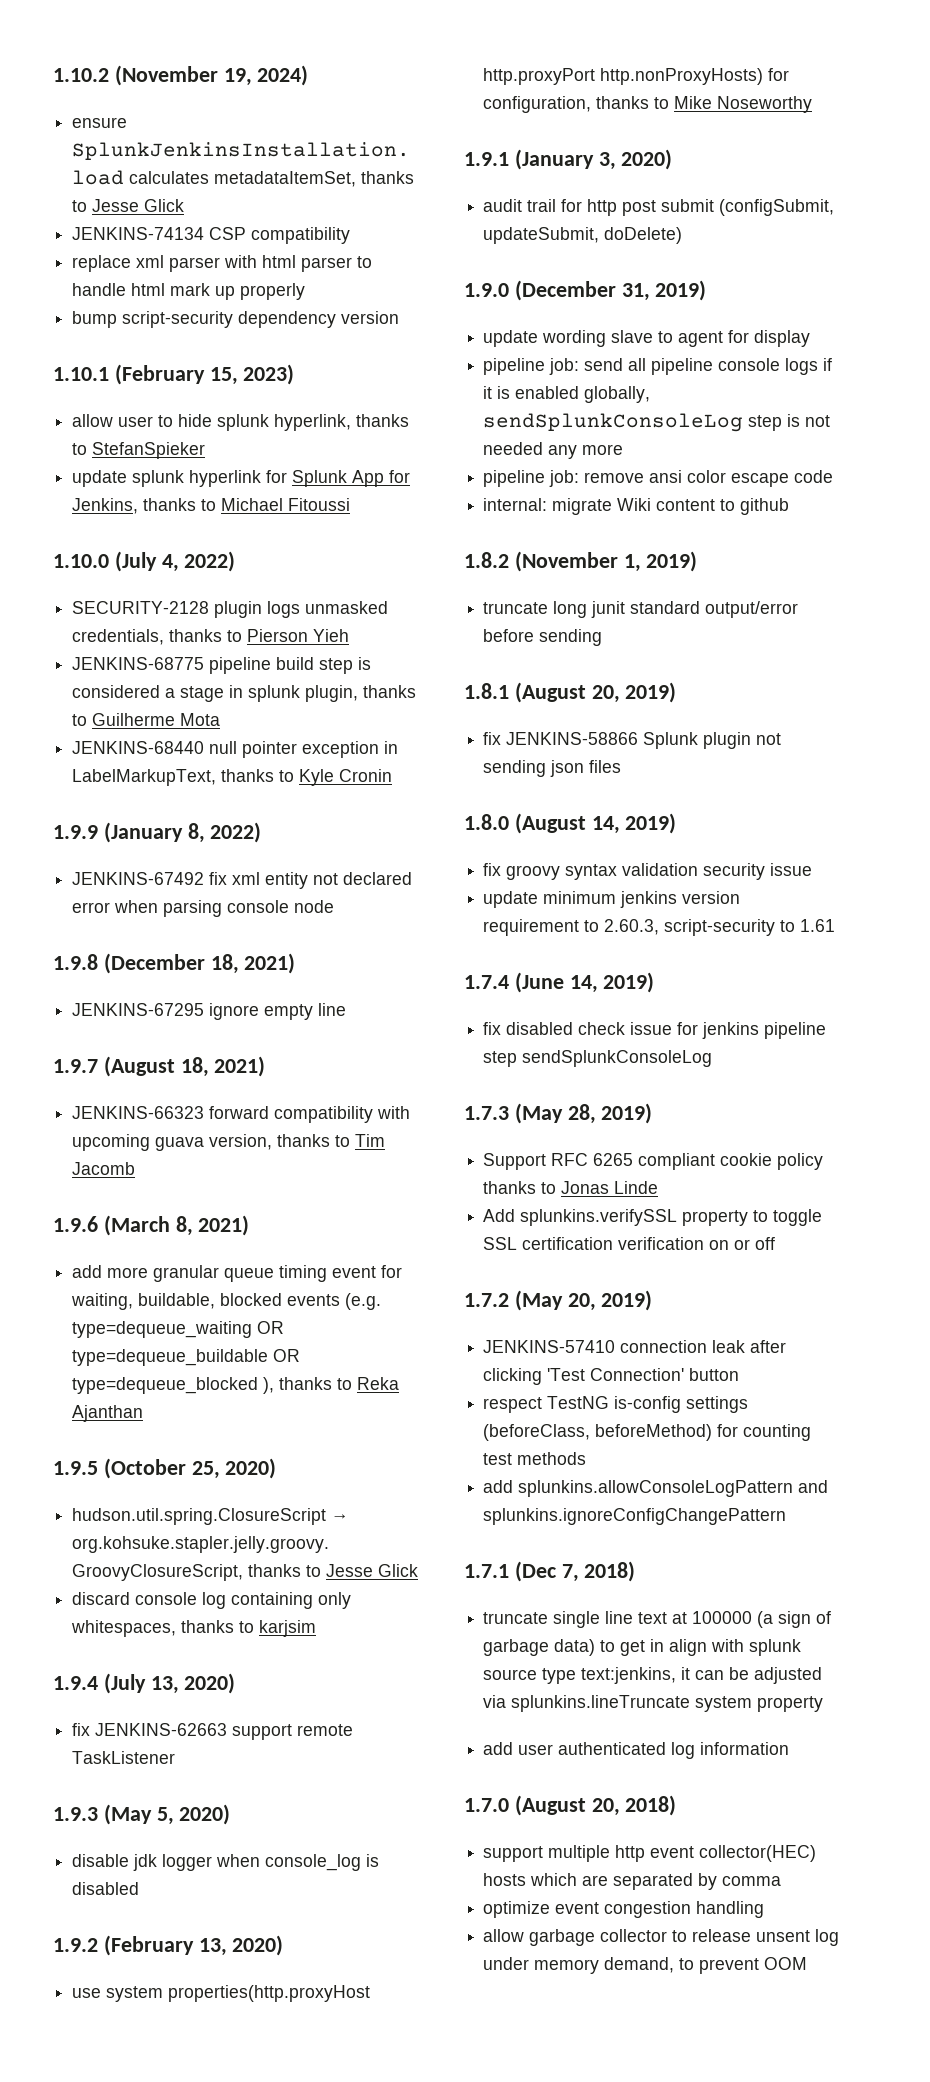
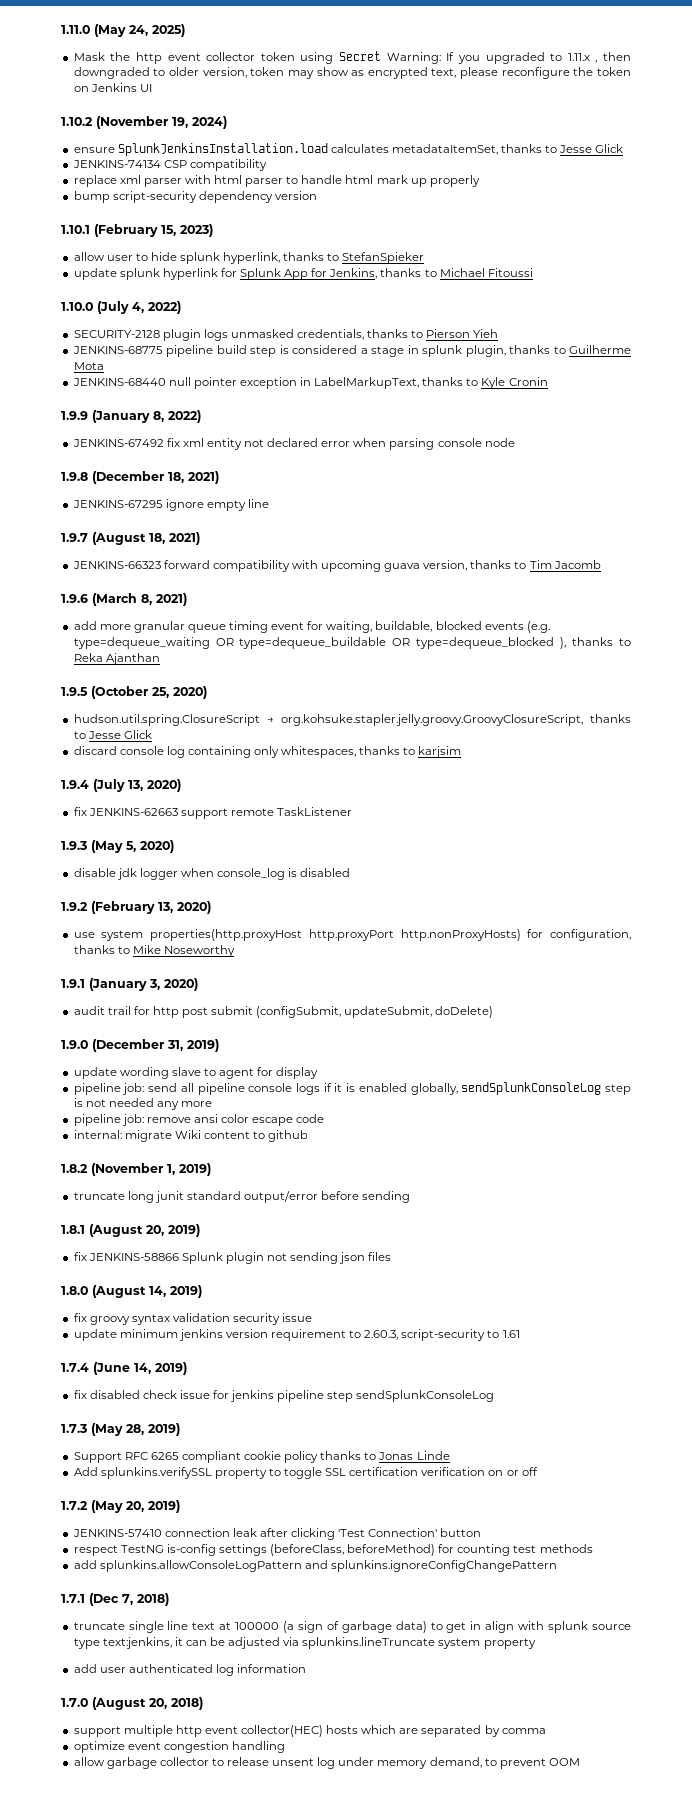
(53, 75) none -> [61,24,185,37] [73,51,631,64] [73,67,631,79] [73,83,152,92] 1.11.0 (May 24, 2025) // Mask the http event collector token using Secret Warning: If you upgraded to 1.11.x , then downgraded to older version, token may show as encrypted text, please reconfigure the token on Jenkins UI //

